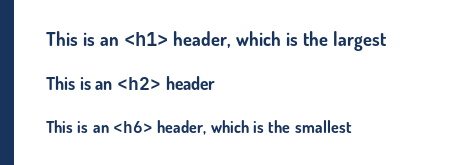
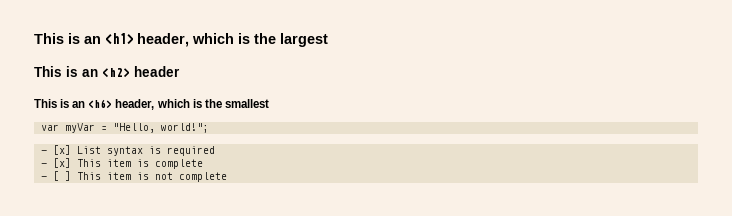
(352, 126) none -> [40,123,209,133] [40,145,215,156] [40,158,203,169] [40,171,227,182] // var myVar = "Hello, world!"; // - [x] List syntax is required // - [x] This item is complete // - [ ] This item is not complete

